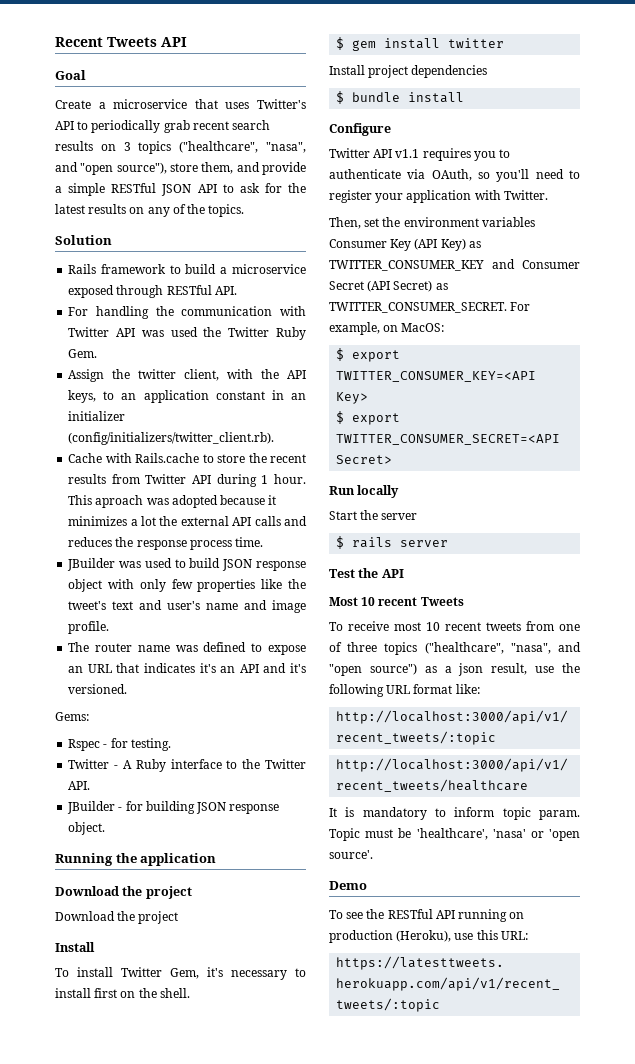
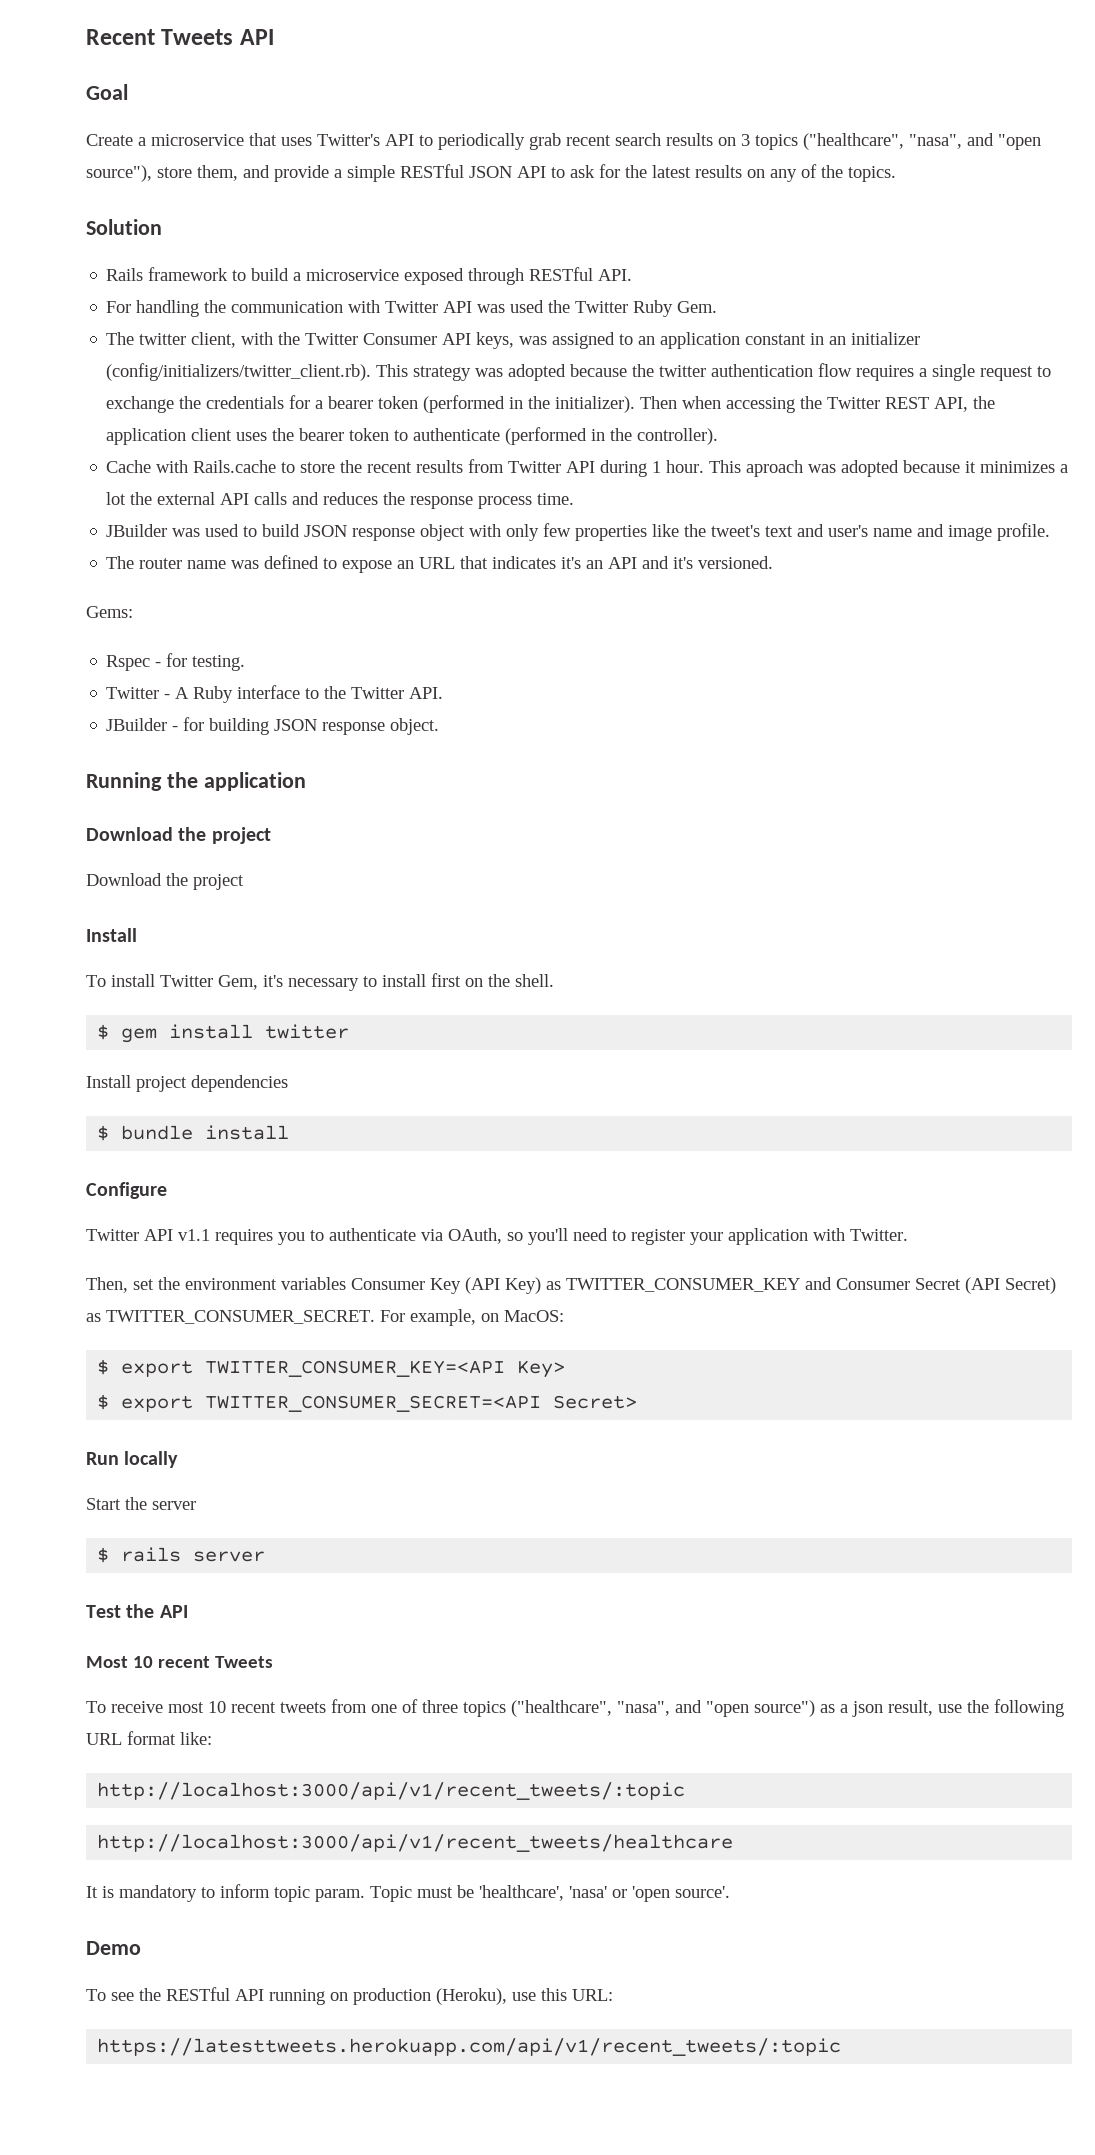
[68,369,131,382] Assign the -> [106,332,135,345] The
[287,370,306,379] [68,390,97,403] API keys, -> [305,332,616,349] Twitter Consumer API keys, was assigned
(275, 438) none -> [376,363,1052,381] [106,395,996,413] [106,427,719,445] This strategy was adopted because the twitter authentication flow requires a single request to exchange the credentials for a bearer token (performed in the initializer). Then when accessing the Twitter REST API, the application client uses the bearer token to authenticate (performed in the controller).

